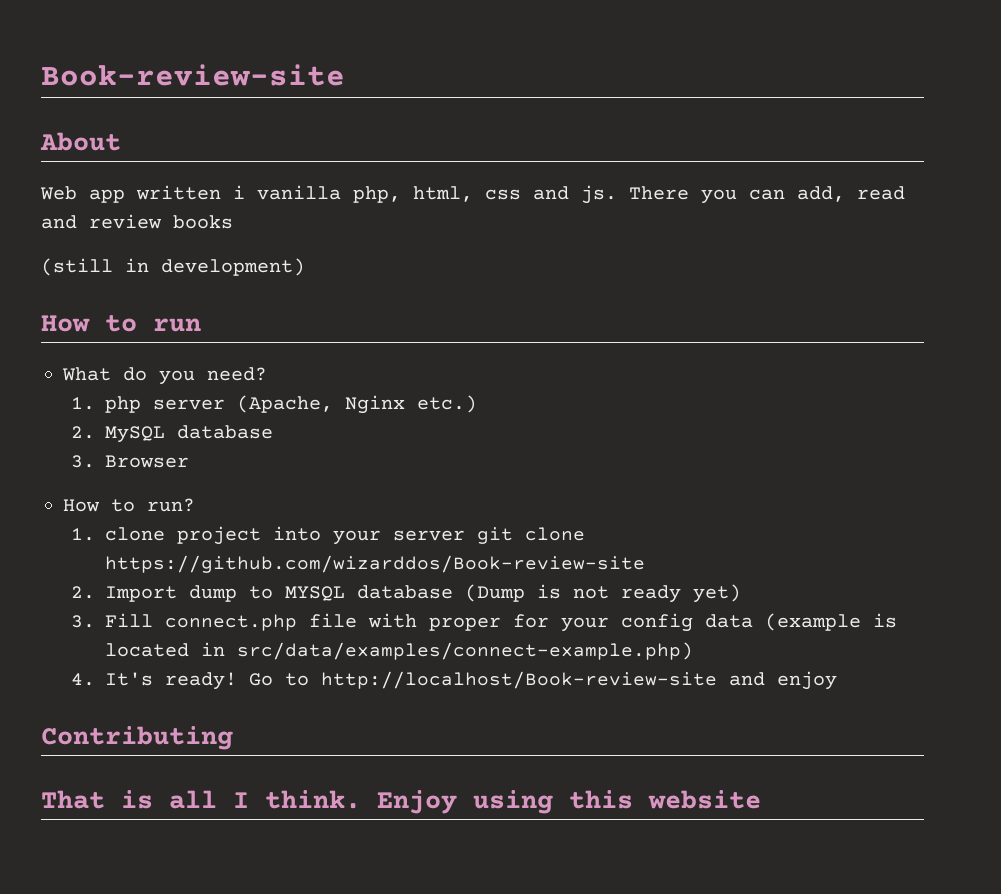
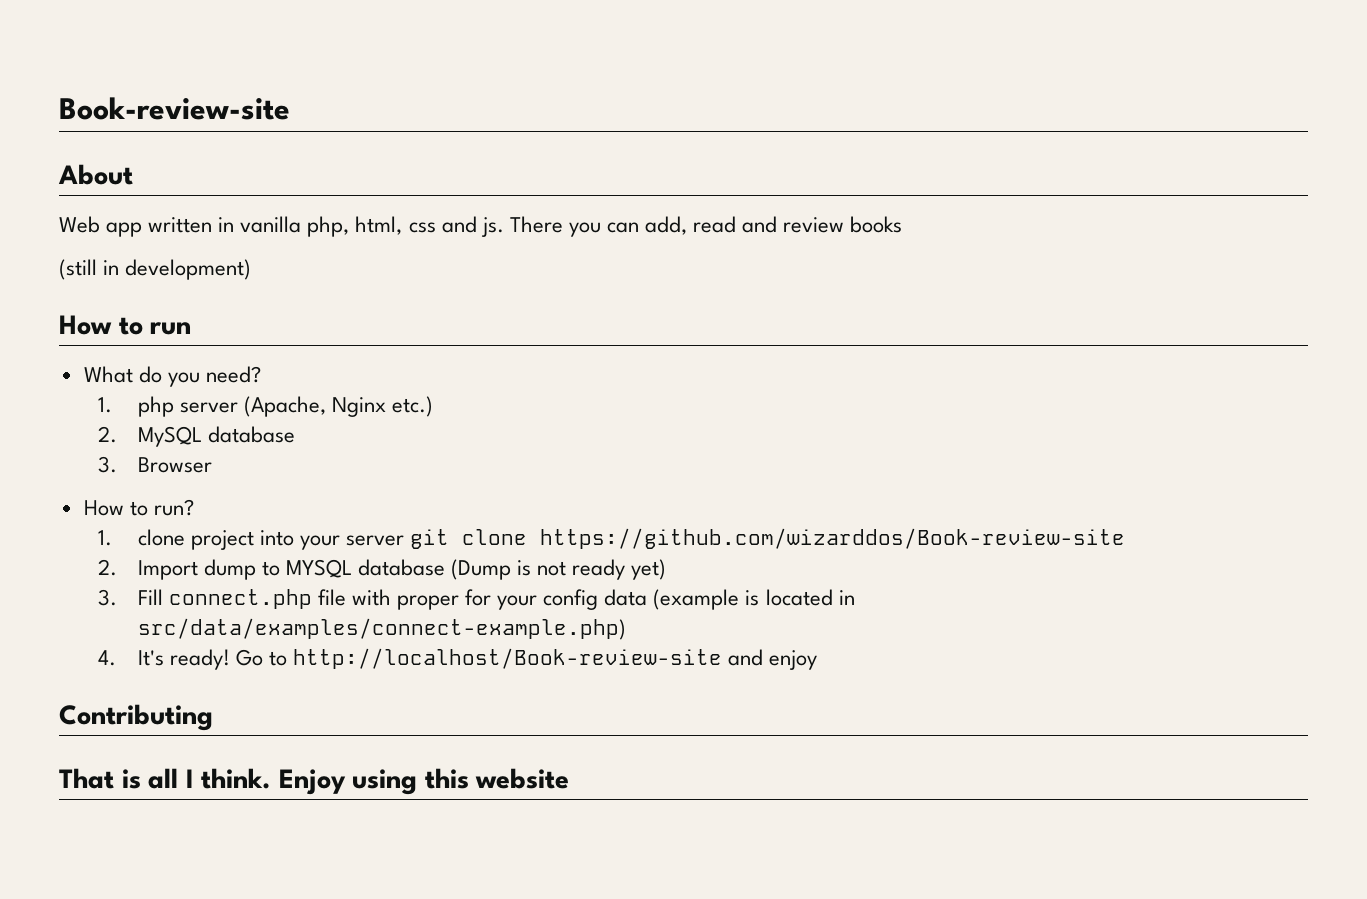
[233,185,245,199] i -> [218,217,235,232] in

